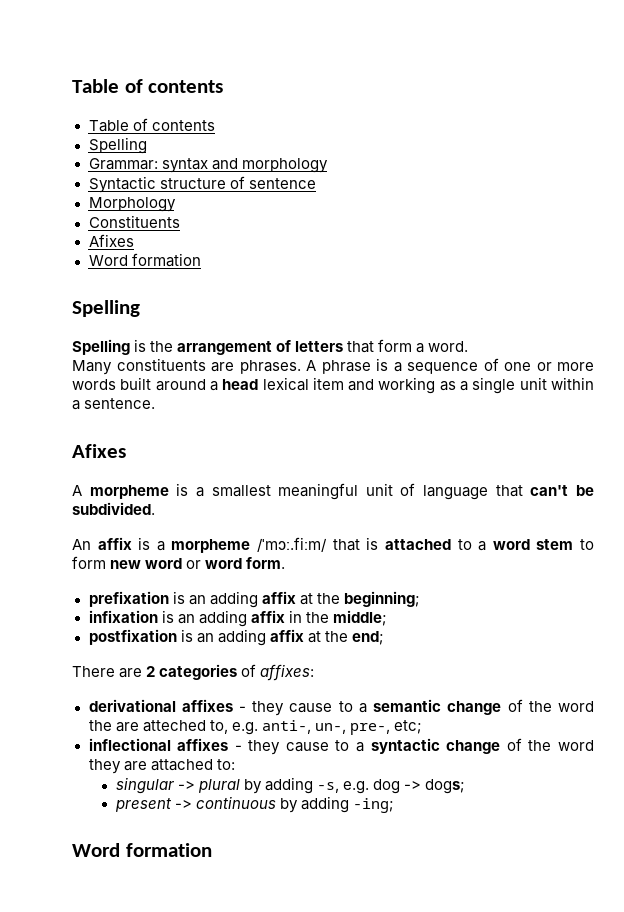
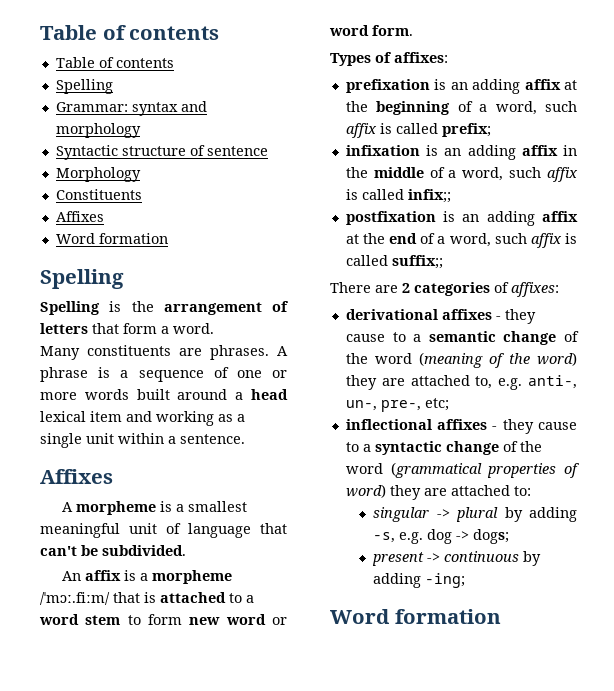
[88,234,134,247] Afixes -> [55,211,104,222] Affixes
[72,444,126,458] Afixes -> [40,469,113,484] Affixes
(286, 563) none -> [330,52,448,66] // Types of affixes:
[343,591,420,607] beginning; -> [376,101,577,115] [345,123,491,138] beginning of a word, such affix is called prefix;
[332,610,387,626] middle; -> [373,167,578,182] [345,189,451,203] middle of a word, such affix is called infix;;
[351,631,384,645] end; -> [389,233,577,248] [345,255,443,269] end of a word, such affix is called suffix;;
[88,720,206,732] the are atteched -> [418,352,577,368] [345,375,470,390] (meaning of the word) they are attached
(594, 745) none -> [390,462,580,478] [345,484,386,498] (grammatical properties of word)

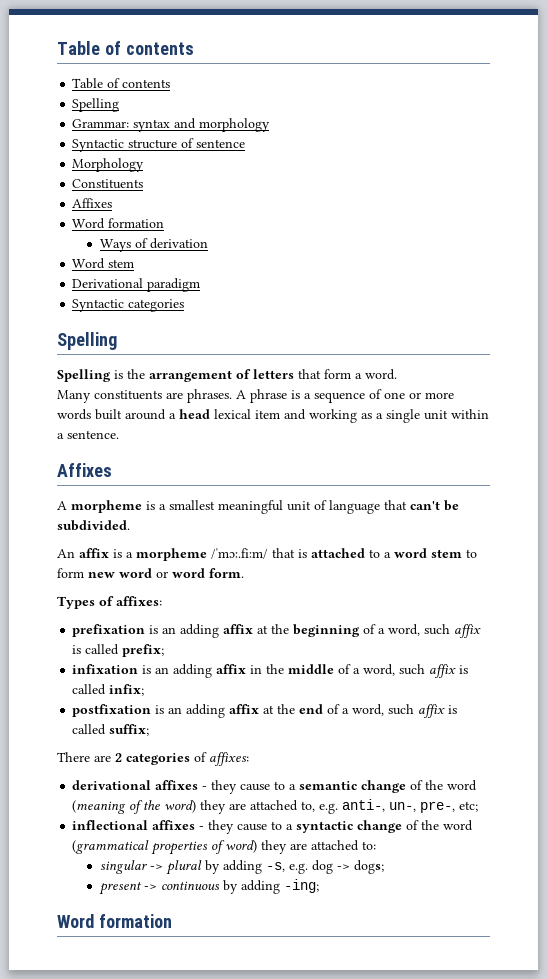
(168, 238) none -> [99,238,208,252] [72,258,135,269] [72,278,201,292] [72,299,185,312] // Ways of derivation // Word stem // Derivational paradigm // Syntactic categories
[407,189,451,203] infix;; -> [109,684,145,696] infix;
[391,255,443,269] suffix;; -> [109,724,150,736] suffix;

